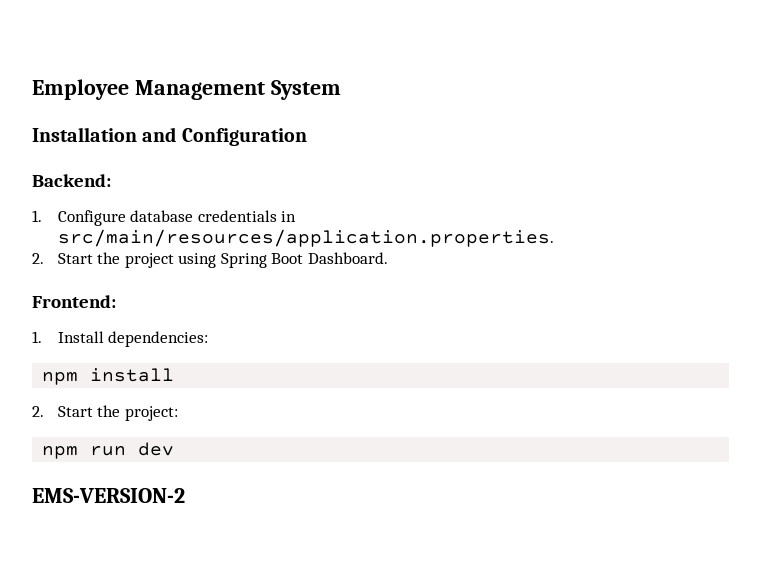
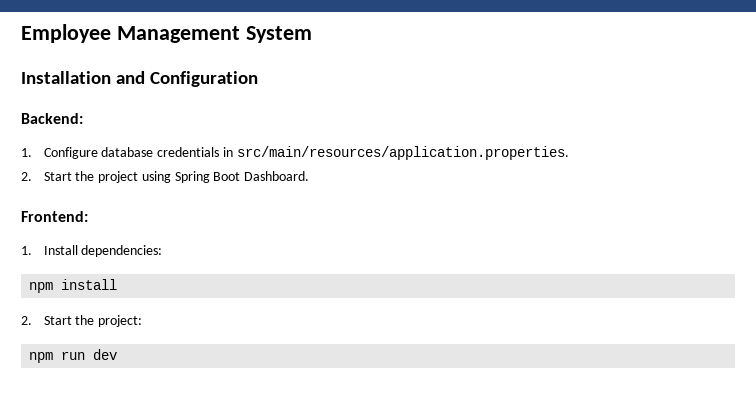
[32,488,185,503] // EMS-VERSION-2 -> (118, 354) none

